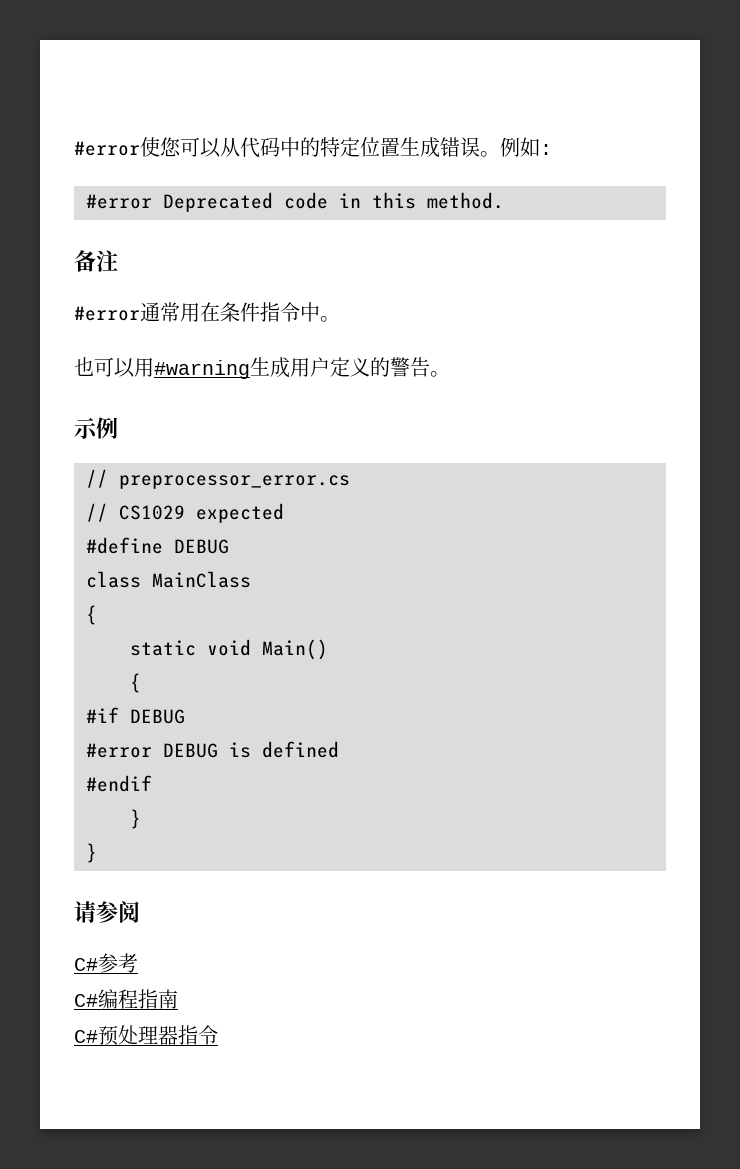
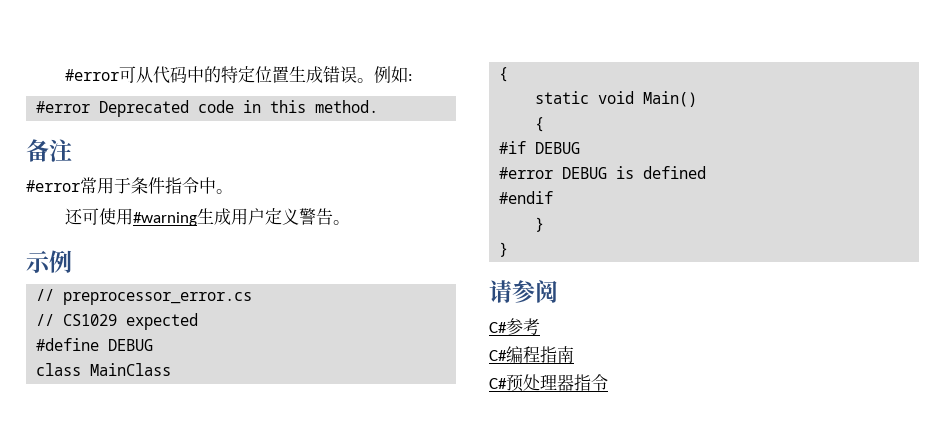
[74,137,221,158] #error使您可以 -> [65,66,137,83] #error可
[140,302,220,322] 通常用在 -> [80,177,131,194] 常用于
[74,357,135,378] 也可以 -> [65,208,117,225] 还可使
[370,357,390,377] 的 -> (300, 216) none

